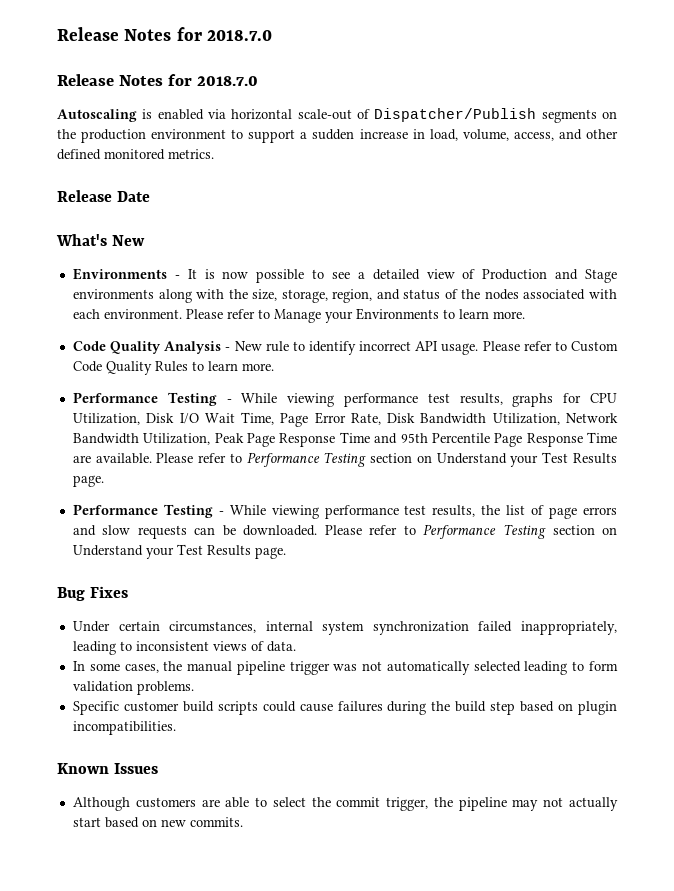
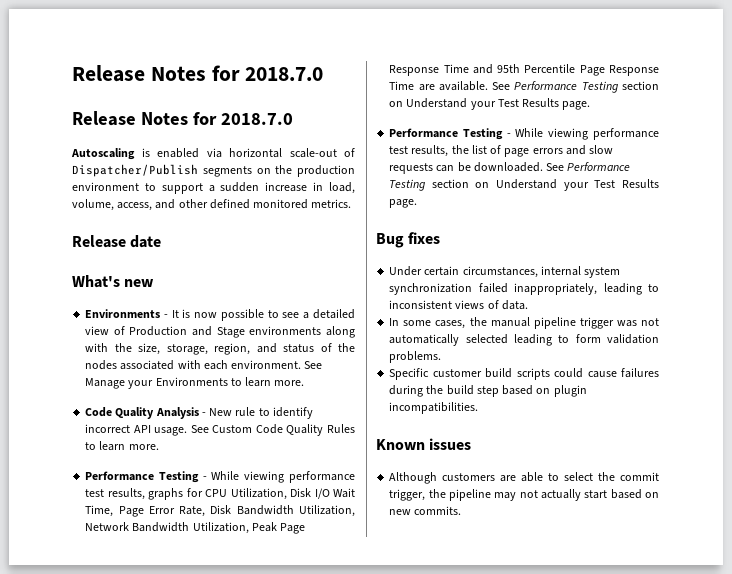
[116,191,150,202] Date -> [130,235,162,248] date
[111,235,145,246] New -> [124,279,155,287] new
[185,309,270,319] Please refer to -> [304,361,323,369] See
[482,341,567,351] Please refer to -> [190,425,209,433] See
[156,453,242,463] Please refer to -> [492,82,511,90] See
[324,525,416,535] Please refer to -> [546,163,565,171] See
[89,586,128,598] Fixes -> [408,232,441,244] fixes
[113,763,158,774] Issues -> [429,438,472,450] issues

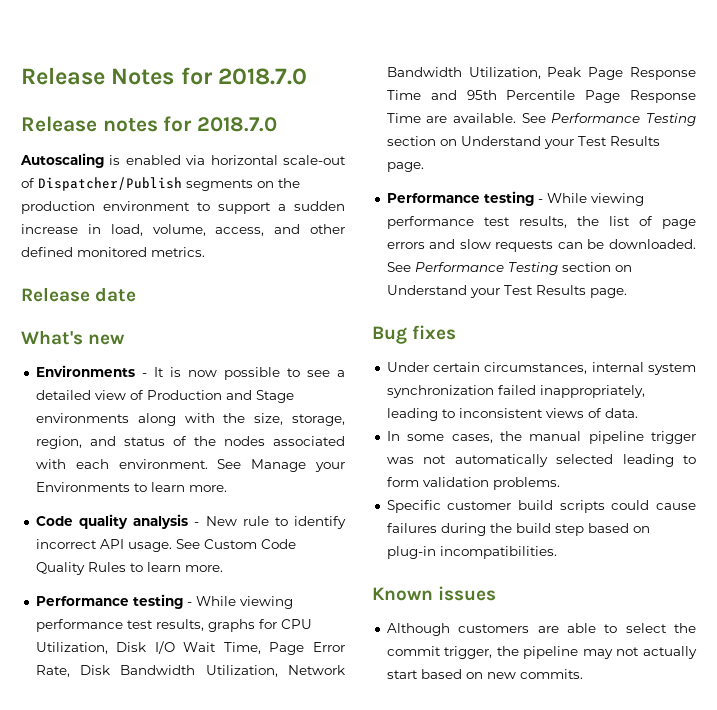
[140,112,188,125] Notes -> [102,118,158,132] notes
[115,407,199,419] Quality Analysis -> [79,514,189,529] quality analysis
[158,471,199,483] Testing -> [132,594,183,609] testing
[462,128,503,140] Testing -> [483,191,534,206] testing
[553,385,587,397] plugin -> [386,546,436,559] plug-in

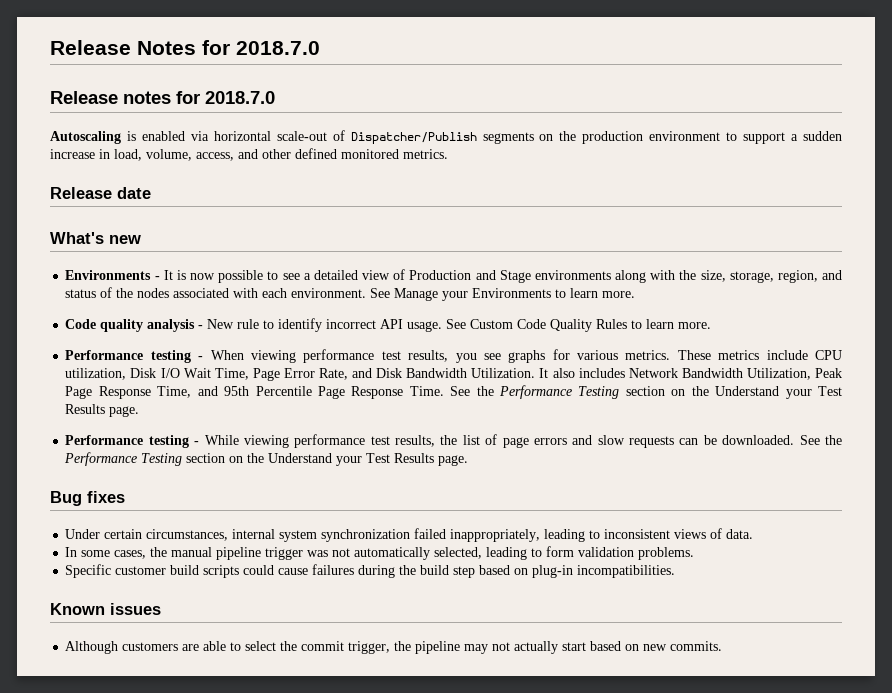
[195,596,293,609] [35,619,312,632] [35,642,108,654] While viewing performance test results, graphs for CPU Utilization, -> [210,349,842,363] [65,368,127,380] When viewing performance test results, you see graphs for various metrics. These metrics include CPU utilization,
(70, 671) none -> [352,368,373,378] and
[205,665,278,677] Utilization, -> [471,368,625,378] Utilization. It also includes
[386,90,421,100] Time -> [157,386,192,398] Time,
[386,113,696,126] [386,136,457,146] Time are available. See Performance Testing section on -> [409,385,709,399] Time. See the Performance Testing section on the
[414,262,632,275] Performance Testing section on -> [824,435,842,445] [64,452,265,466] the Performance Testing section on the
[556,454,614,464] selected -> [434,547,483,559] selected,

